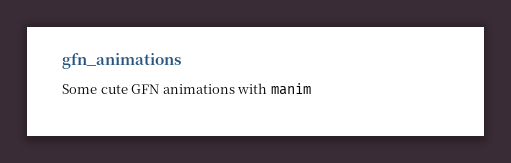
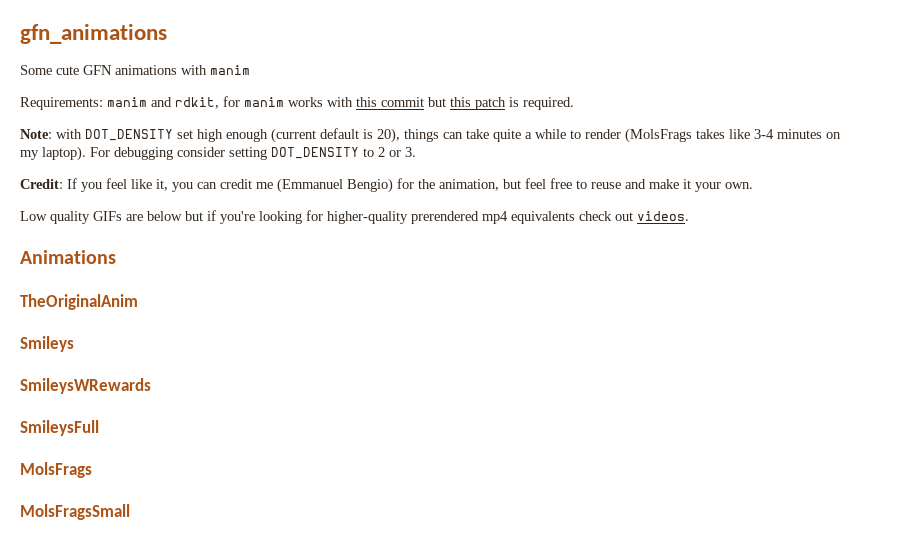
(311, 89) none -> [20,96,574,110] [20,128,841,143] [20,146,416,161] [20,178,753,193] [20,210,689,224] [20,250,116,264] [20,294,138,310] [20,336,74,352] [20,378,151,394] [20,420,99,436] [20,462,92,478] [20,504,130,520] // Requirements: manim and rdkit, for manim works with this commit but this patch is required. // Note: with DOT_DENSITY set high enough (current default is 20), things can take quite a while to render (MolsFrags takes like 3-4 minutes on my laptop). For debugging consider setting DOT_DENSITY to 2 or 3. // Credit: If you feel like it, you can credit me (Emmanuel Bengio) for the animation, but feel free to reuse and make it your own. // Low quality GIFs are below but if you're looking for higher-quality prerendered mp4 equivalents check out videos. // Animations // TheOriginalAnim // Smileys // SmileysWRewards // SmileysFull // MolsFrags // MolsFragsSmall

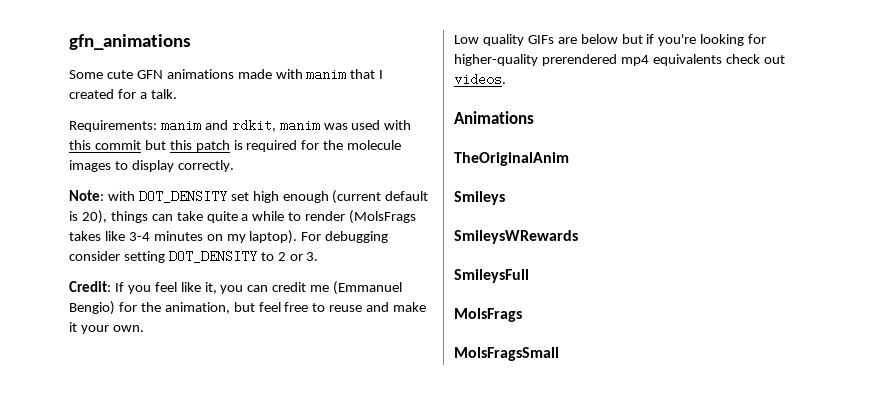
(177, 70) none -> [237,69,272,79] made
(250, 70) none -> [350,69,384,79] [69,89,177,99] that I created for a talk.
[223,96,323,107] for manim works -> [279,119,381,132] manim was used
[523,97,574,110] required. -> [246,140,402,152] [69,160,234,172] required for the molecule images to display correctly.

